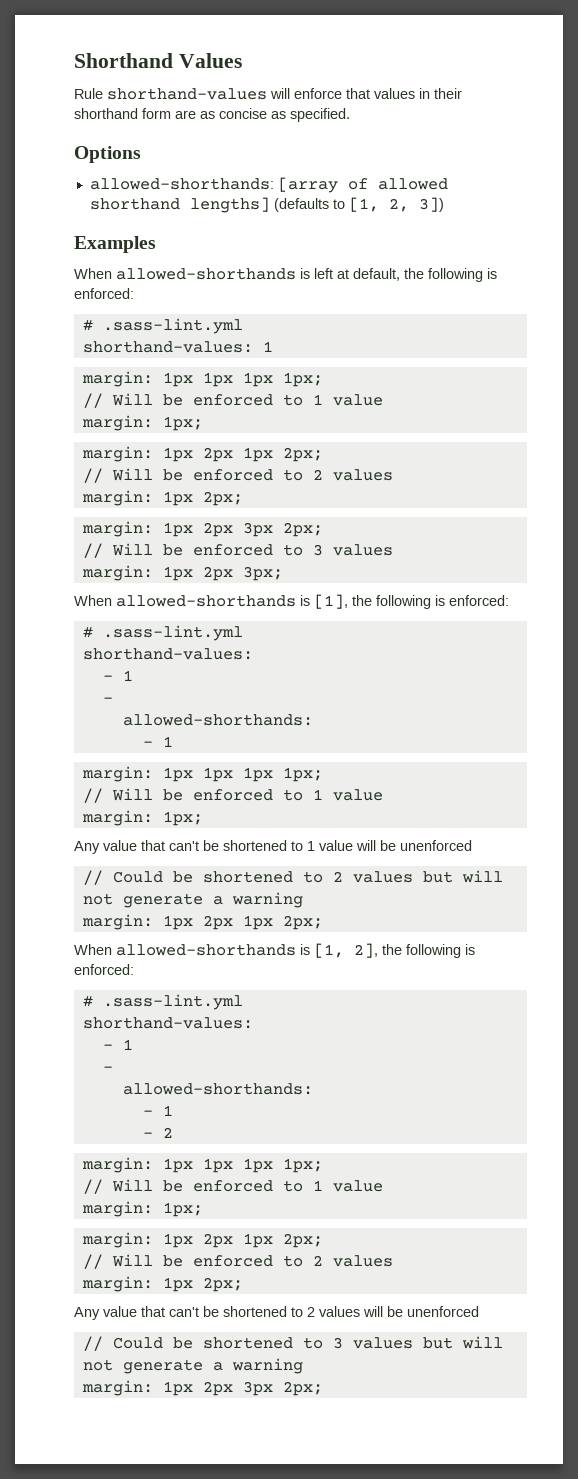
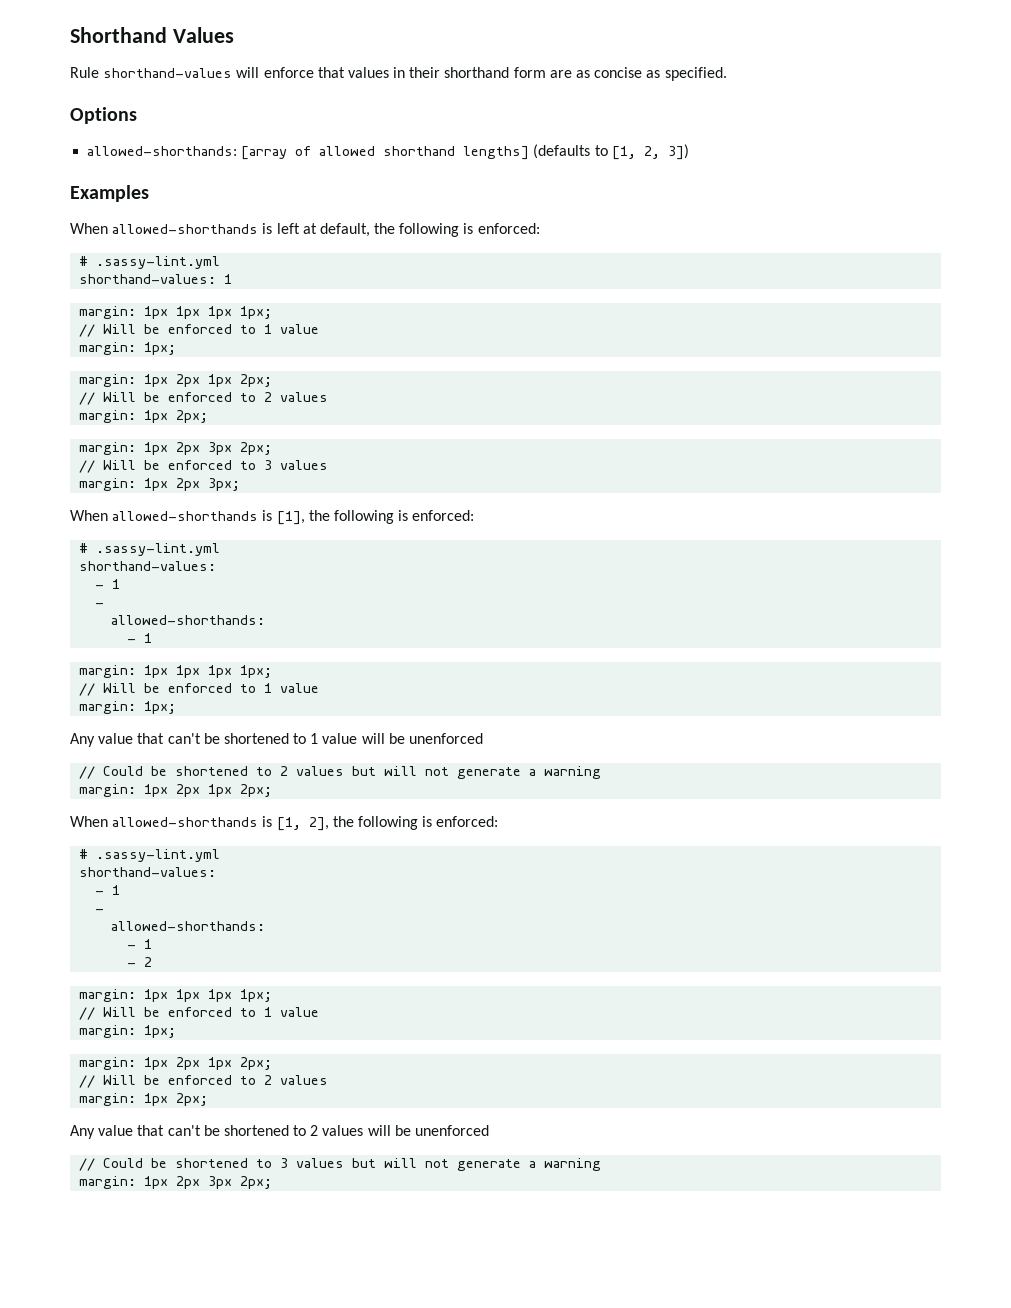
[102,318,243,334] .sass-lint.yml -> [96,256,221,269] .sassy-lint.yml
[102,625,243,641] .sass-lint.yml -> [96,543,221,556] .sassy-lint.yml
[102,994,243,1010] .sass-lint.yml -> [96,849,221,862] .sassy-lint.yml

